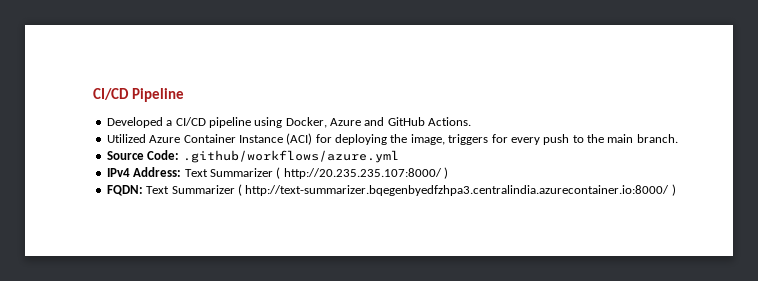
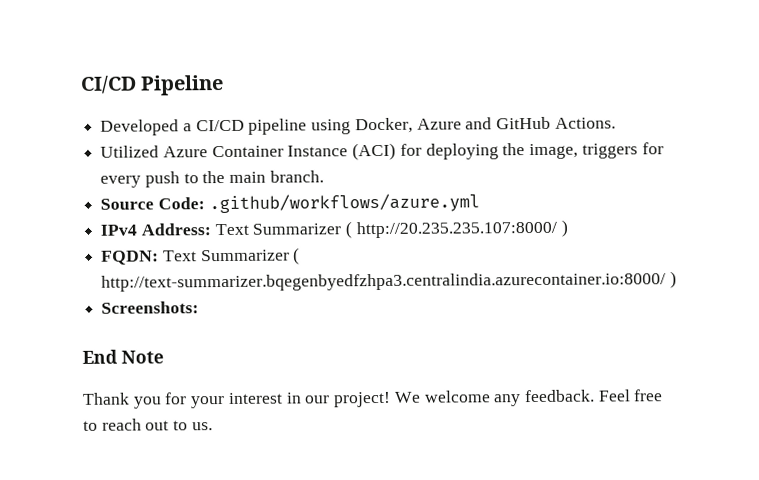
(676, 190) none -> [101,301,200,314] [82,349,164,364] [82,389,664,409] [83,418,213,431] // Screenshots: // End Note // Thank you for your interest in our project! We welcome any feedback. Feel free to reach out to us.

